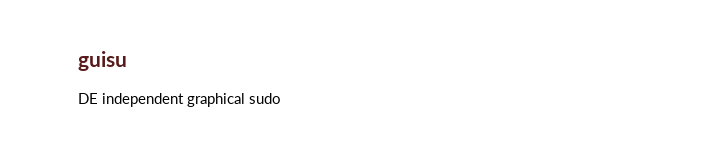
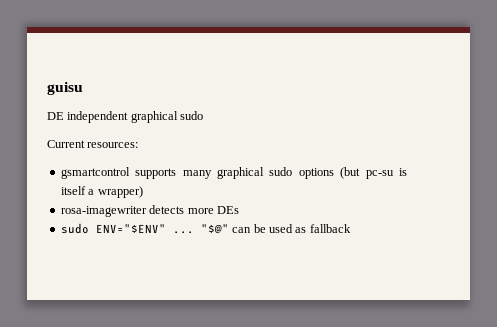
(281, 98) none -> [47,140,139,148] [60,167,407,179] [60,186,143,198] [60,205,239,217] [60,223,351,234] // Current resources: // gsmartcontrol supports many graphical sudo options (but pc-su is itself a wrapper) // rosa-imagewriter detects more DEs // sudo ENV="$ENV" ... "$@" can be used as fallback

